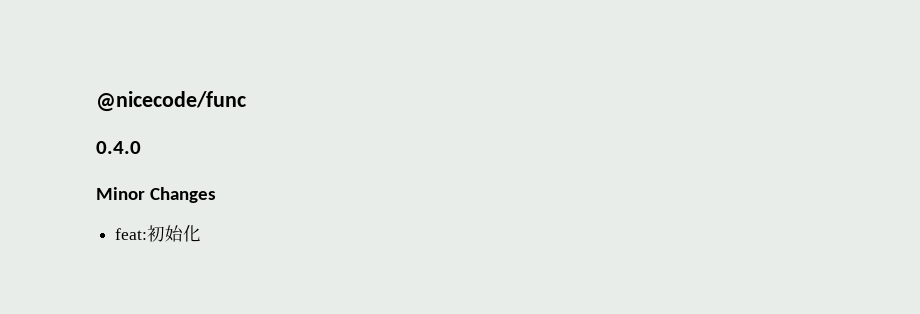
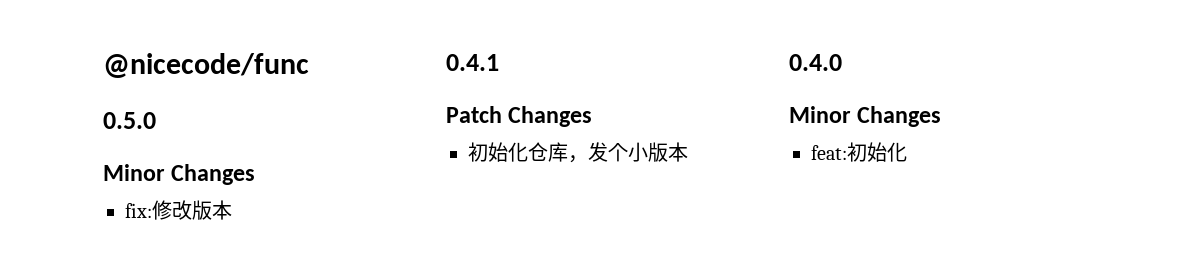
(246, 101) none -> [103,112,156,129] [103,164,256,185] [125,200,232,220] [446,54,499,71] [446,106,593,127] [468,142,688,163] // 0.5.0 // Minor Changes // fix:修改版本 // 0.4.1 // Patch Changes // 初始化仓库，发个小版本

